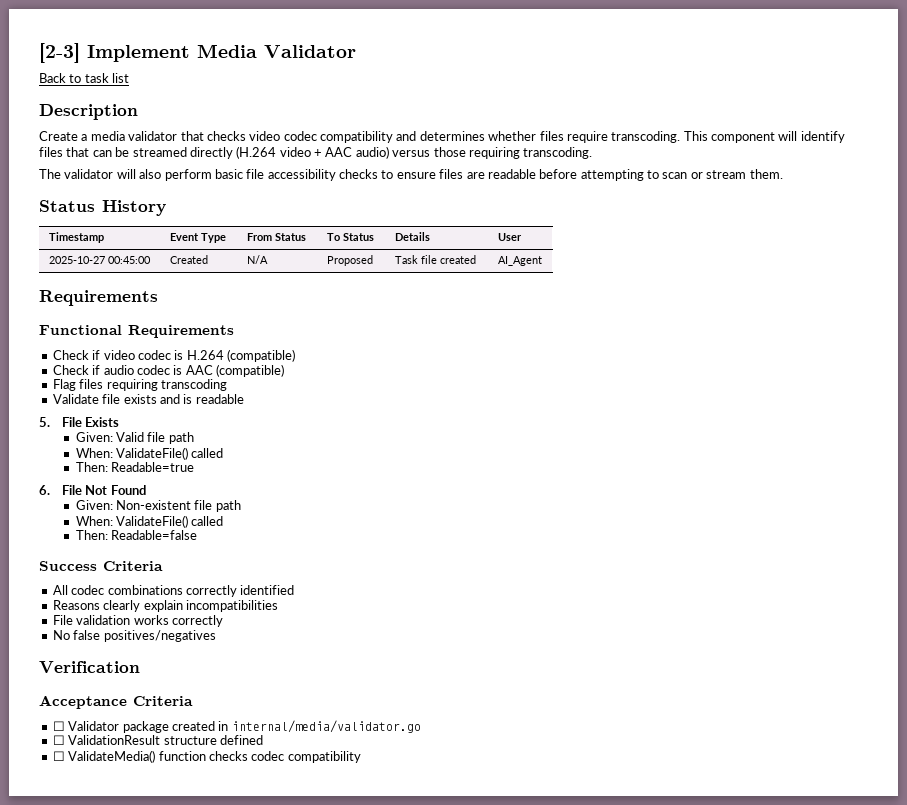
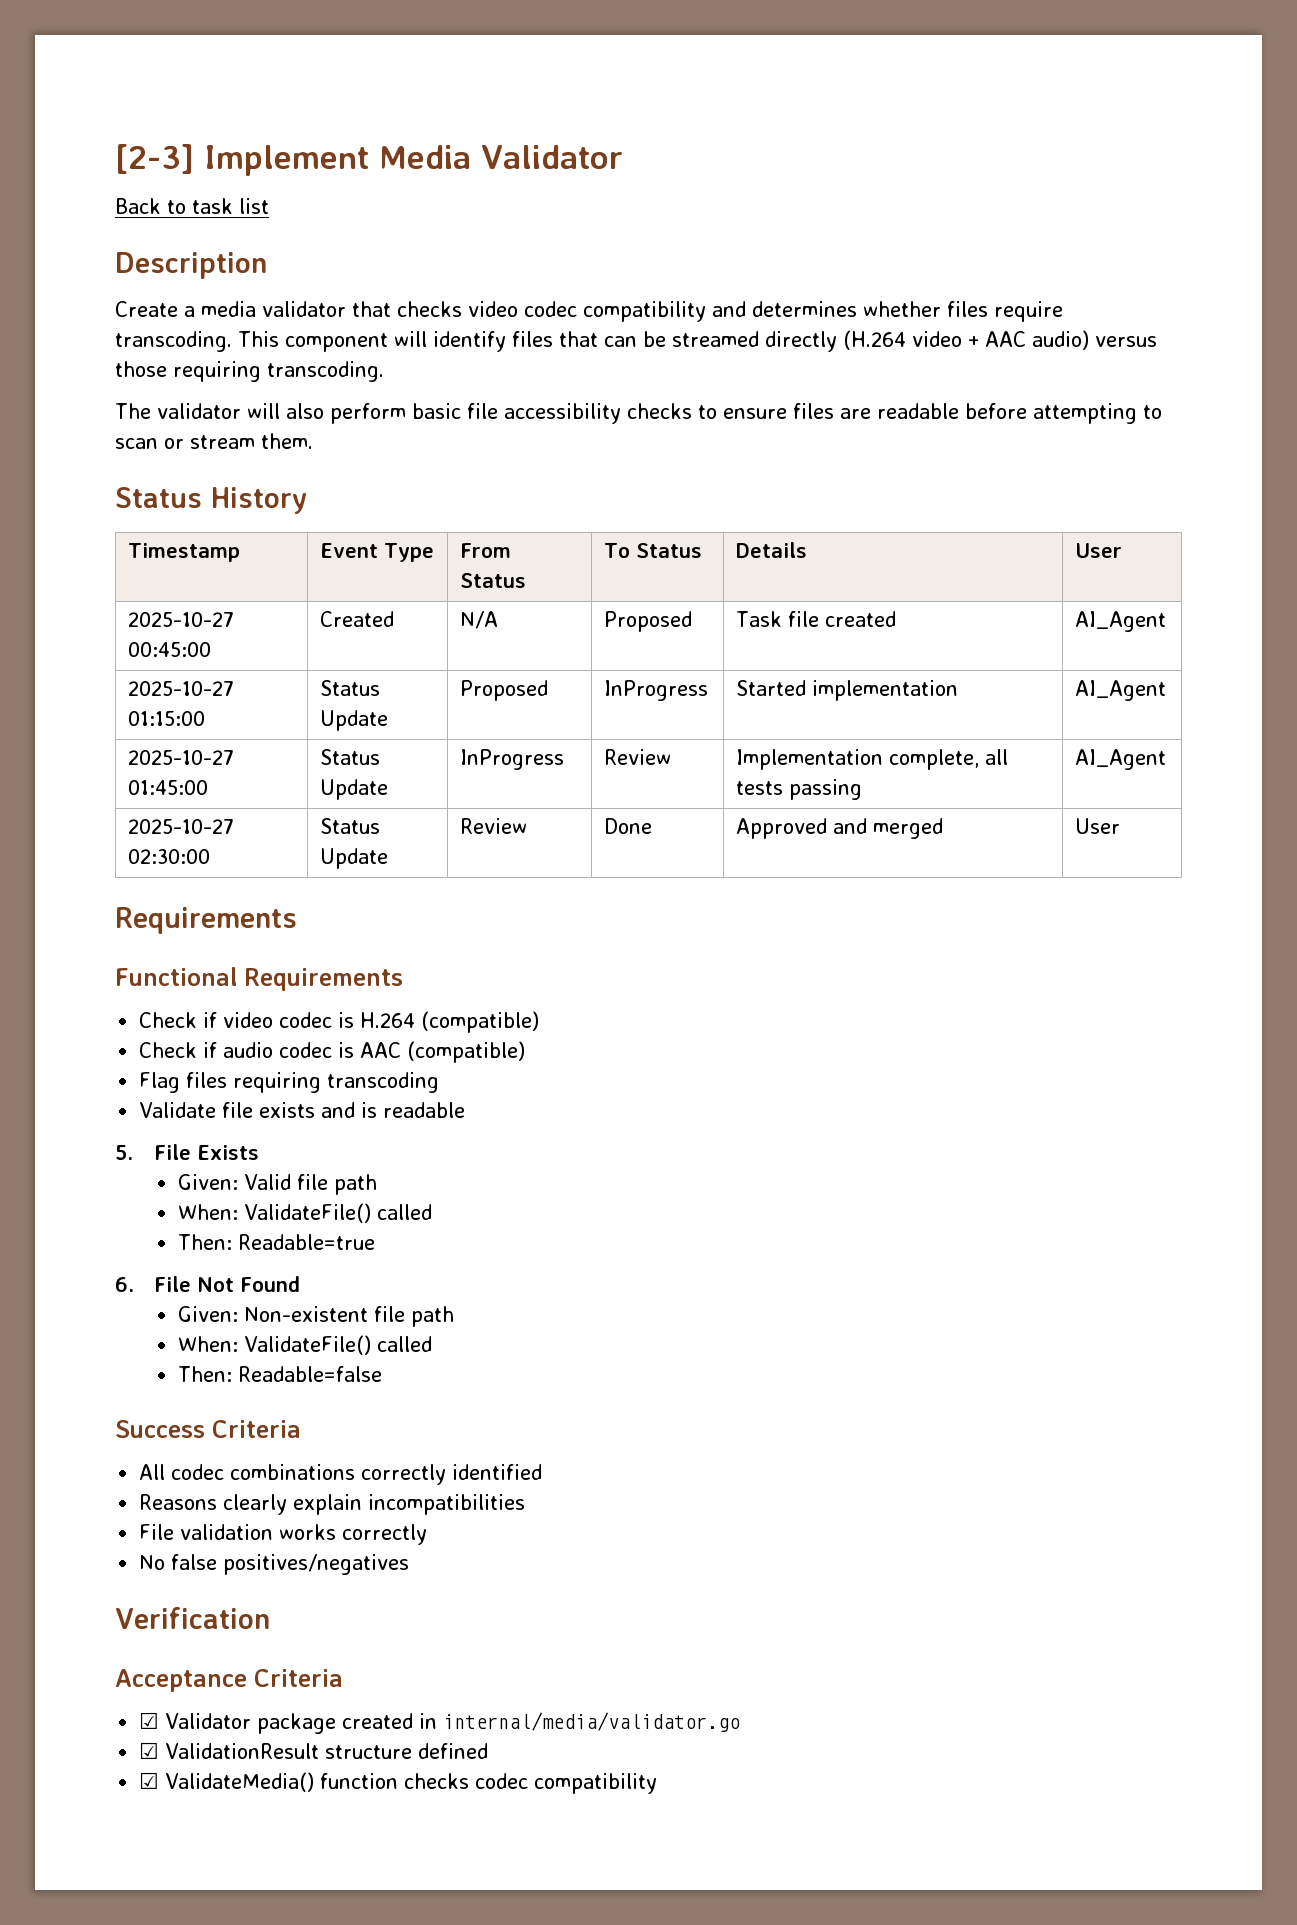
(542, 261) none -> [128,681,235,696] [128,711,206,726] [320,680,381,696] [320,710,389,731] [460,680,549,701] [604,680,709,701] [736,680,959,701] [1075,680,1167,701] [128,750,235,765] [128,780,209,795] [320,749,381,765] [320,779,389,800] [460,749,565,770] [604,749,672,765] [736,749,1009,770] [736,779,863,800] [1075,749,1167,770] [128,819,235,834] [128,849,211,864] [320,818,381,834] [320,848,389,869] [460,818,528,834] [604,818,653,834] [736,818,944,839] [1075,818,1121,834] // 2025-10-27 01:15:00 | Status Update | Proposed | InProgress | Started implementation | AI_Agent // 2025-10-27 01:45:00 | Status Update | InProgress | Review | Implementation complete, all tests passing | AI_Agent // 2025-10-27 02:30:00 | Status Update | Review | Done | Approved and merged | User
[52,721,65,731] ☐ -> [139,1712,160,1729] ☑
[52,735,65,745] ☐ -> [139,1742,160,1759] ☑
[52,751,65,761] ☐ -> [139,1772,160,1789] ☑

